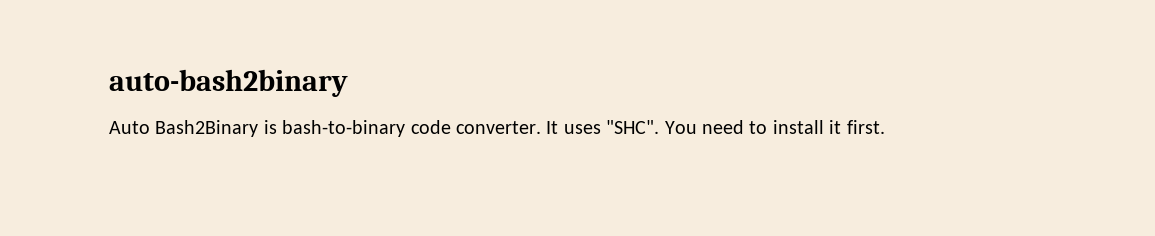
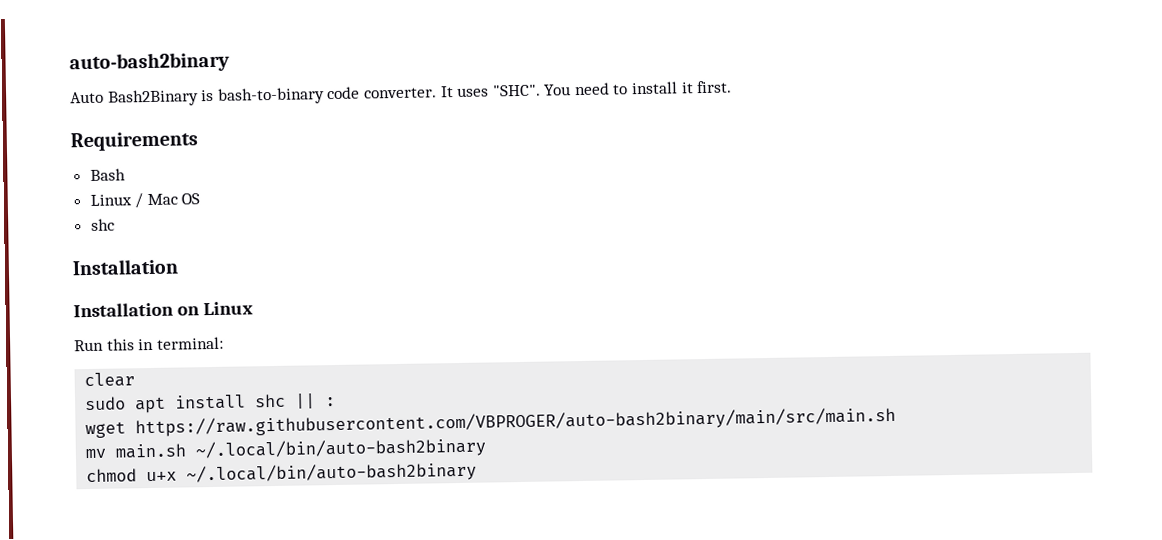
(885, 127) none -> [70,131,198,152] [89,168,126,181] [89,193,201,209] [90,218,115,231] [72,258,179,276] [73,301,253,318] [74,336,224,352] [84,372,136,388] [84,393,337,414] [85,406,897,439] [85,437,487,461] [86,461,478,485] // Requirements // Bash // Linux / Mac OS // shc // Installation // Installation on Linux // Run this in terminal: // clear // sudo apt install shc || : // wget https://raw.githubusercontent.com/VBPROGER/auto-bash2binary/main/src/main.sh // mv main.sh ~/.local/bin/auto-bash2binary // chmod u+x ~/.local/bin/auto-bash2binary

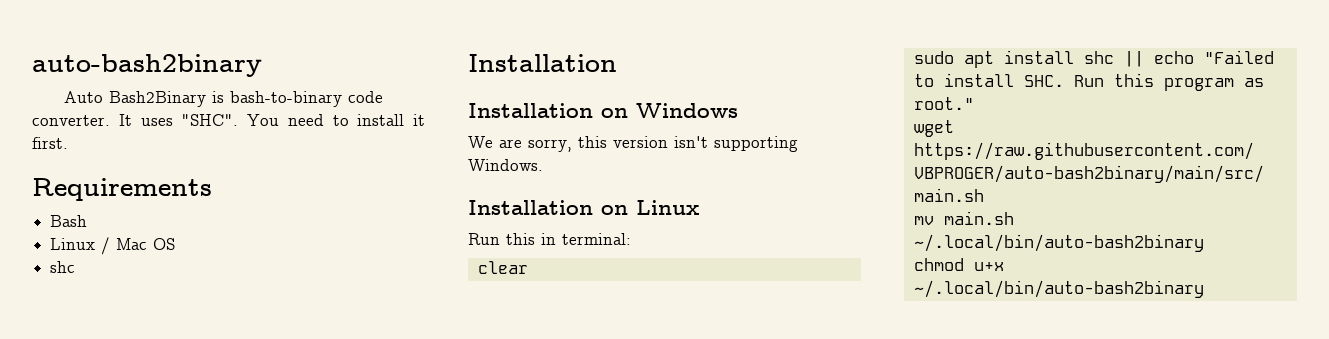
(179, 267) none -> [468,103,738,118] [468,136,798,152] [468,159,543,171] // Installation on Windows // We are sorry, this version isn't supporting Windows.
[325,396,337,407] : -> [1153,50,1274,64] [913,73,1264,91] [913,97,974,110] echo "Failed to install SHC. Run this program as root."

